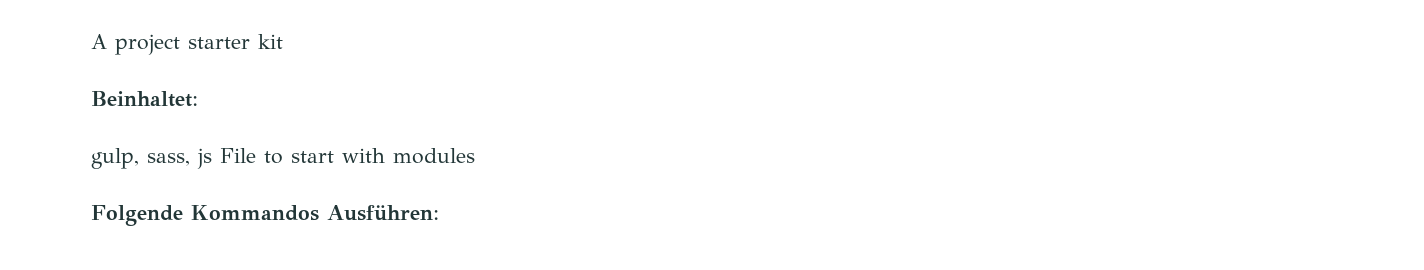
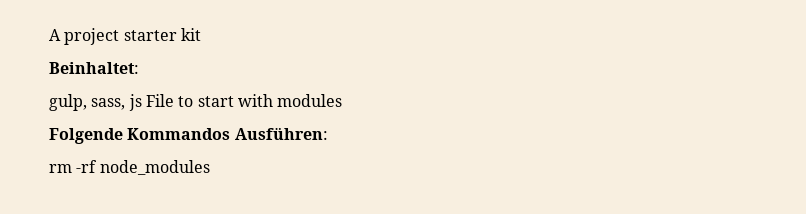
(439, 213) none -> [49,160,210,175] // rm -rf node_modules

